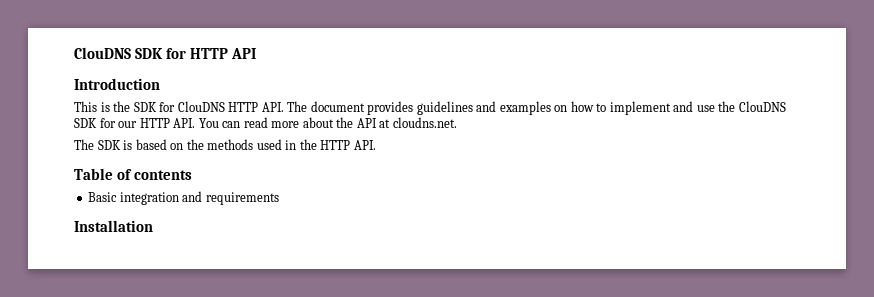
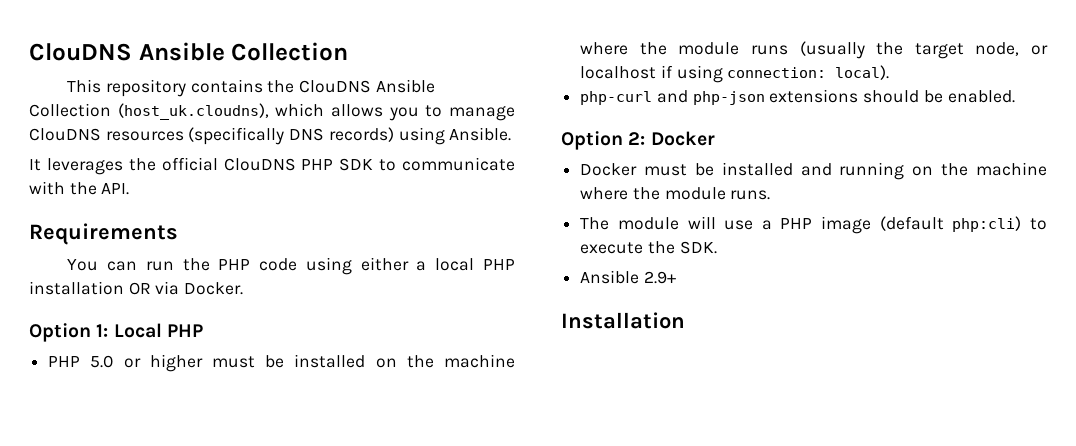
[74,47,257,59] [74,78,160,90] [74,101,786,115] [74,118,196,128] ClouDNS SDK for HTTP API // Introduction // This is the SDK for ClouDNS HTTP API. The document provides guidelines and examples on how to implement and use the ClouDNS SDK for our HTTP API. -> [29,42,349,61] [67,79,435,97] [29,103,515,121] [29,127,512,145] [29,157,515,175] [29,181,130,195] [29,223,178,245] ClouDNS Ansible Collection // This repository contains the ClouDNS Ansible Collection (host_uk.cloudns), which allows you to manage ClouDNS resources (specifically DNS records) using Ansible. // It leverages the official ClouDNS PHP SDK to communicate with the API. // Requirements //
[243,117,457,128] [74,139,376,150] [74,168,192,180] [88,191,279,205] read more about the API at cloudns.net. // The SDK is based on the methods used in the HTTP API. // Table of contents // Basic integration and requirements -> [145,257,516,275] [29,281,244,295] [29,323,203,342] [48,354,515,372] [580,41,1048,59] [580,65,890,83] [580,89,1015,105] [561,131,715,150] [580,162,1047,180] [580,187,771,200] [580,216,1047,234] [580,241,717,254] [580,270,676,284] run the PHP code using either a local PHP installation OR via Docker. // Option 1: Local PHP // PHP 5.0 or higher must be installed on the machine where the module runs (usually the target node, or localhost if using connection: local). // php-curl and php-json extensions should be enabled. // Option 2: Docker // Docker must be installed and running on the machine where the module runs. // The module will use a PHP image (default php:cli) to execute the SDK. // Ansible 2.9+

